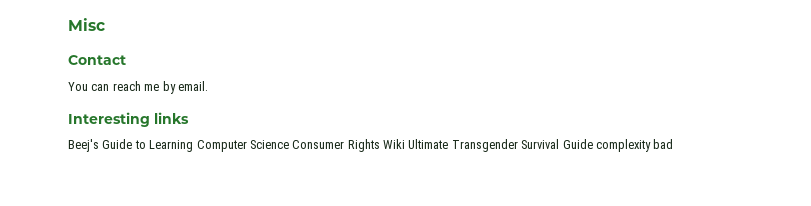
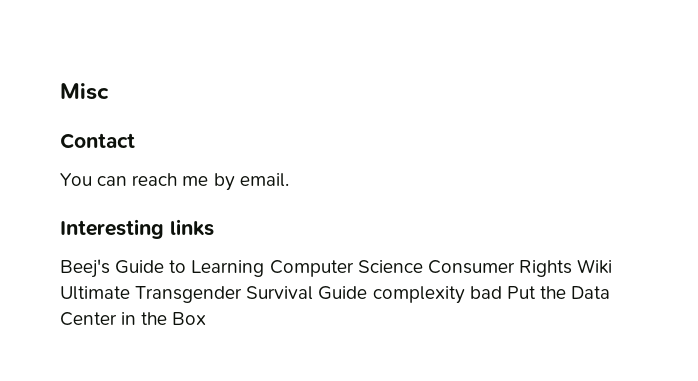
(674, 144) none -> [506,286,611,299] [60,312,207,326] Put the Data Center in the Box

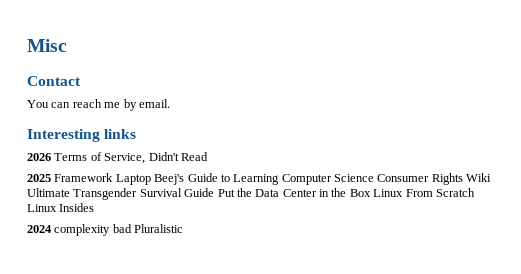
(214, 227) none -> [27,152,208,164] [27,173,151,185] 2026 Terms of Service, Didn't Read // 2025 Framework Laptop
[372,286,502,304] complexity bad -> (215, 192) none
(207, 318) none -> [373,188,475,197] [27,203,95,212] [27,224,184,236] Linux From Scratch Linux Insides // 2024 complexity bad Pluralistic

